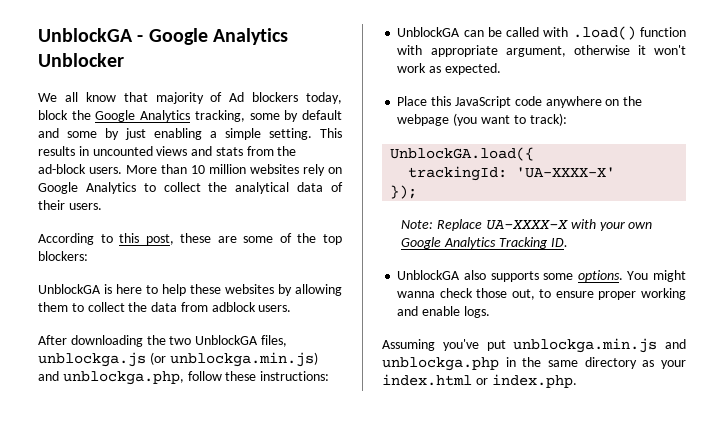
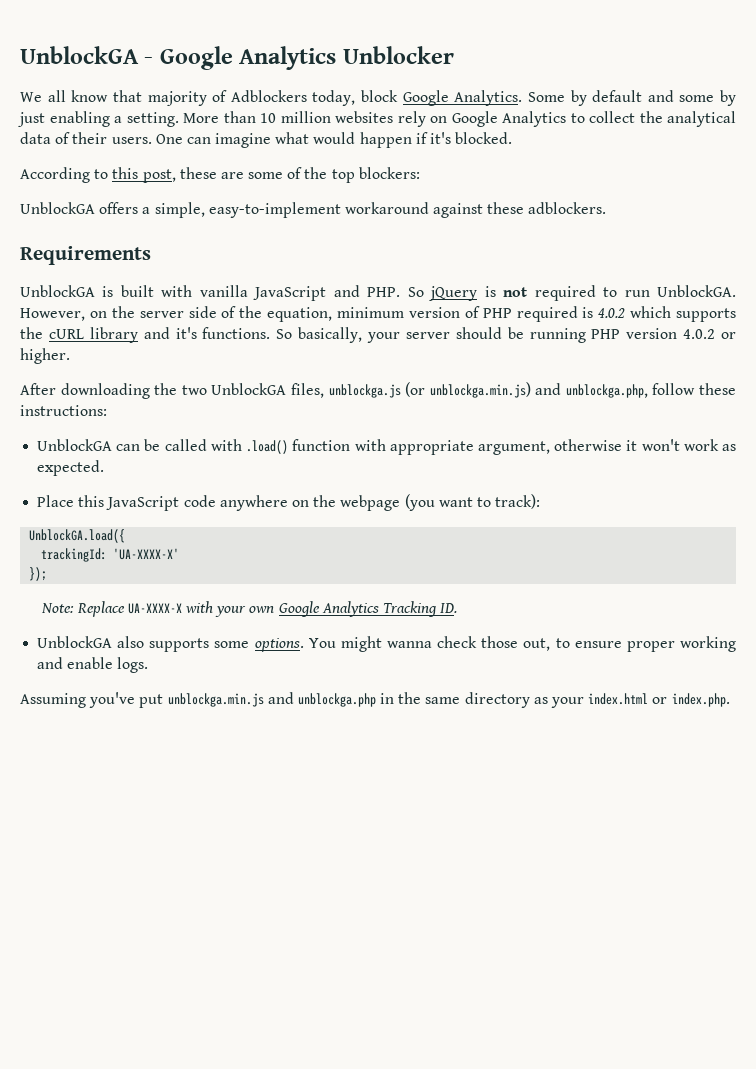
[229,92,342,104] [38,110,280,122] Ad blockers today, block the Google Analytics tracking, some -> [230,90,565,106] Adblockers today, block Google Analytics. Some
[225,128,342,140] [38,146,297,156] [38,164,122,174] simple setting. This results in uncounted views and stats from the ad-block users. -> [126,112,179,127] setting.
(102, 206) none -> [155,132,513,148] One can imagine what would happen if it's blocked.
[104,284,342,296] [38,302,292,312] is here to help these websites by allowing them to collect the data from adblock users. -> [99,202,607,218] [20,246,151,265] [20,285,737,301] [20,306,736,322] [20,327,736,343] [20,348,70,364] offers a simple, easy-to-implement workaround against these adblockers. // Requirements // UnblockGA is built with vanilla JavaScript and PHP. So jQuery is not required to run UnblockGA. However, on the server side of the equation, minimum version of PHP required is 4.0.2 which supports the cURL library and it's functions. So basically, your server should be running PHP version 4.0.2 or higher.

